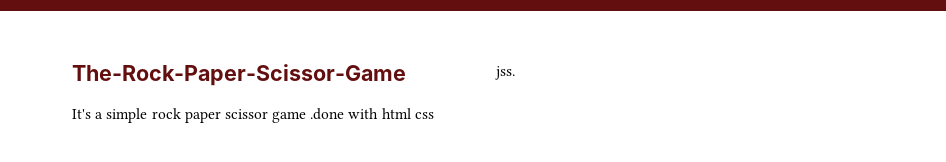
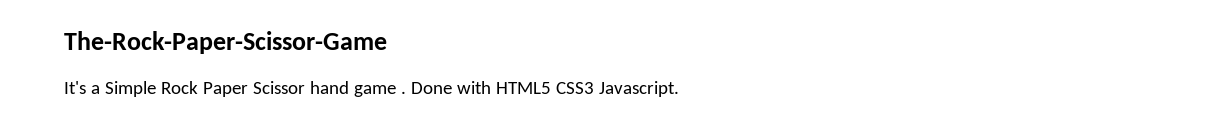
[106,108,434,123] [495,66,515,80] simple rock paper scissor game .done with html css jss. -> [104,81,679,97] Simple Rock Paper Scissor hand game . Done with HTML5 CSS3 Javascript.

